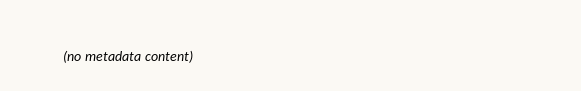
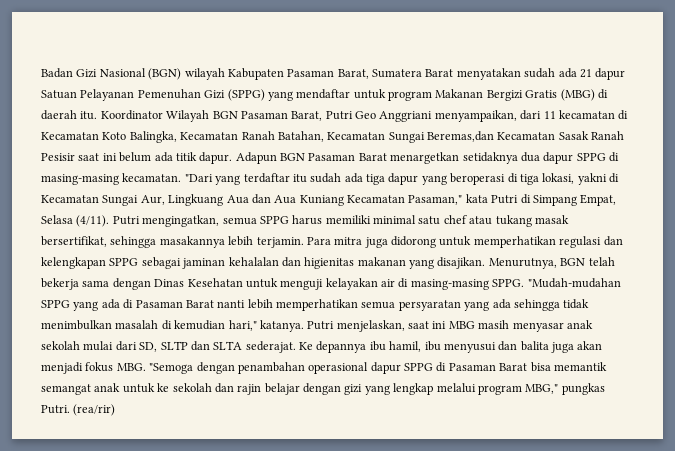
[63,50,193,63] (no metadata content) -> [41,68,626,80] [41,89,608,101] [41,110,629,122] [41,131,625,143] [41,152,619,164] [41,173,619,185] [41,194,617,206] [41,215,569,227] [41,236,623,248] [41,257,615,269] [41,278,621,290] [41,299,590,311] [41,320,593,332] [41,341,603,353] [41,362,607,374] [41,383,605,395] [41,404,116,416] Badan Gizi Nasional (BGN) wilayah Kabupaten Pasaman Barat, Sumatera Barat menyatakan sudah ada 21 dapur Satuan Pelayanan Pemenuhan Gizi (SPPG) yang mendaftar untuk program Makanan Bergizi Gratis (MBG) di daerah itu. Koordinator Wilayah BGN Pasaman Barat, Putri Geo Anggriani menyampaikan, dari 11 kecamatan di Kecamatan Koto Balingka, Kecamatan Ranah Batahan, Kecamatan Sungai Beremas,dan Kecamatan Sasak Ranah Pesisir saat ini belum ada titik dapur. Adapun BGN Pasaman Barat menargetkan setidaknya dua dapur SPPG di masing-masing kecamatan. "Dari yang terdaftar itu sudah ada tiga dapur yang beroperasi di tiga lokasi, yakni di Kecamatan Sungai Aur, Lingkuang Aua dan Aua Kuniang Kecamatan Pasaman," kata Putri di Simpang Empat, Selasa (4/11). Putri mengingatkan, semua SPPG harus memiliki minimal satu chef atau tukang masak bersertifikat, sehingga masakannya lebih terjamin. Para mitra juga didorong untuk memperhatikan regulasi dan kelengkapan SPPG sebagai jaminan kehalalan dan higienitas makanan yang disajikan. Menurutnya, BGN telah bekerja sama dengan Dinas Kesehatan untuk menguji kelayakan air di masing-masing SPPG. "Mudah-mudahan SPPG yang ada di Pasaman Barat nanti lebih memperhatikan semua persyaratan yang ada sehingga tidak menimbulkan masalah di kemudian hari," katanya. Putri menjelaskan, saat ini MBG masih menyasar anak sekolah mulai dari SD, SLTP dan SLTA sederajat. Ke depannya ibu hamil, ibu menyusui dan balita juga akan menjadi fokus MBG. "Semoga dengan penambahan operasional dapur SPPG di Pasaman Barat bisa memantik semangat anak untuk ke sekolah dan rajin belajar dengan gizi yang lengkap melalui program MBG," pungkas Putri. (rea/rir)

